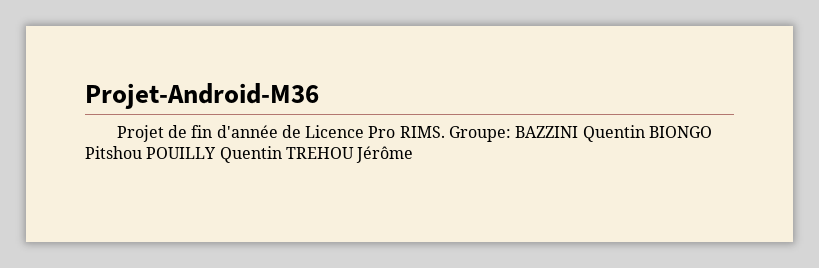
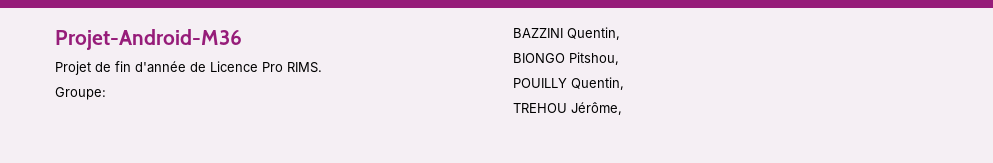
(445, 132) none -> (322, 67) //
[515,125,713,142] [85,146,414,163] BAZZINI Quentin BIONGO Pitshou POUILLY Quentin TREHOU Jérôme -> [513,27,620,40] [513,52,619,65] [513,77,624,90] [513,102,622,115] // BAZZINI Quentin, // BIONGO Pitshou, // POUILLY Quentin, // TREHOU Jérôme,

